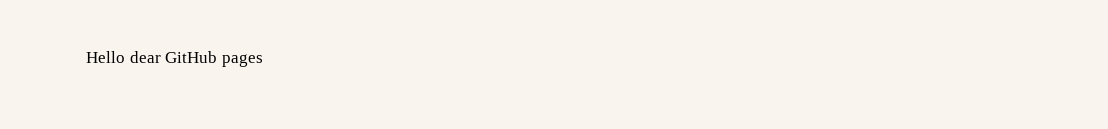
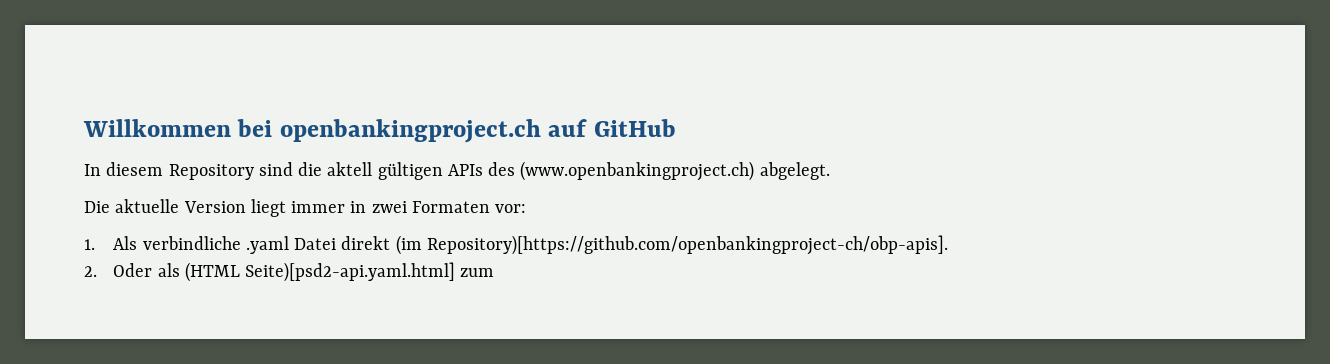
[86,51,263,67] Hello dear GitHub pages -> [83,119,676,143] [84,161,830,181] [84,199,527,217] [84,235,948,255] [84,262,495,282] Willkommen bei openbankingproject.ch auf GitHub // In diesem Repository sind die aktell gültigen APIs des (www.openbankingproject.ch) abgelegt. // Die aktuelle Version liegt immer in zwei Formaten vor: // 1. Als verbindliche .yaml Datei direkt (im Repository)[https://github.com/openbankingproject-ch/obp-apis]. // 2. Oder als (HTML Seite)[psd2-api.yaml.html] zum

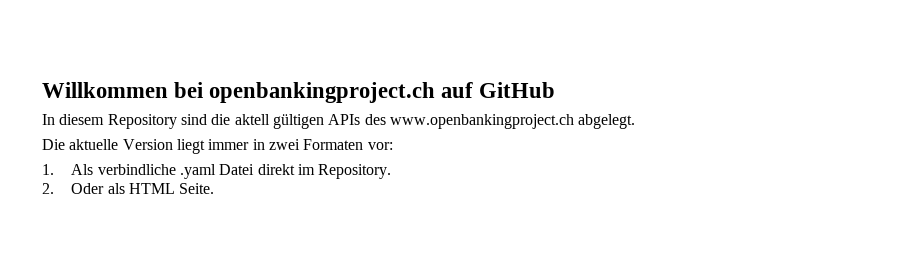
[520,161,755,181] (www.openbankingproject.ch) -> [389,114,574,129] www.openbankingproject.ch
[395,235,948,255] (im Repository)[https://github.com/openbankingproject-ch/obp-apis]. -> [298,164,392,179] im Repository.
[184,262,495,282] (HTML Seite)[psd2-api.yaml.html] zum -> [129,183,215,194] HTML Seite.

